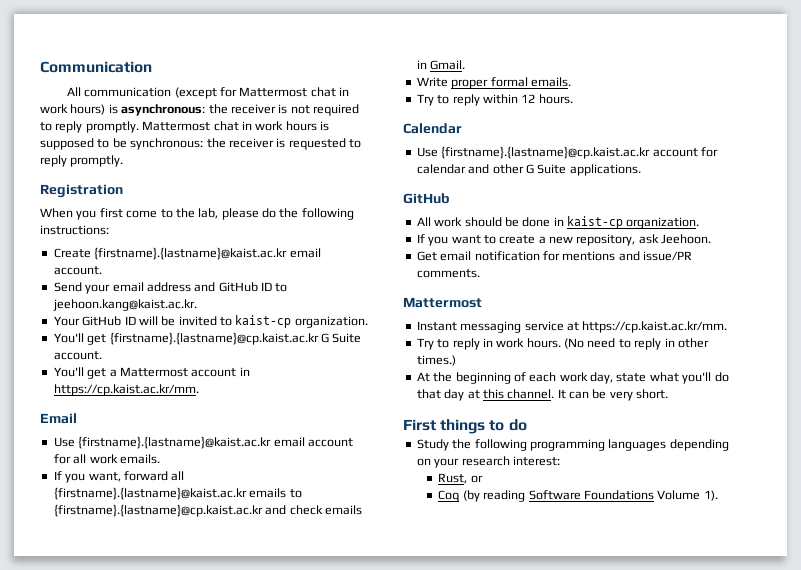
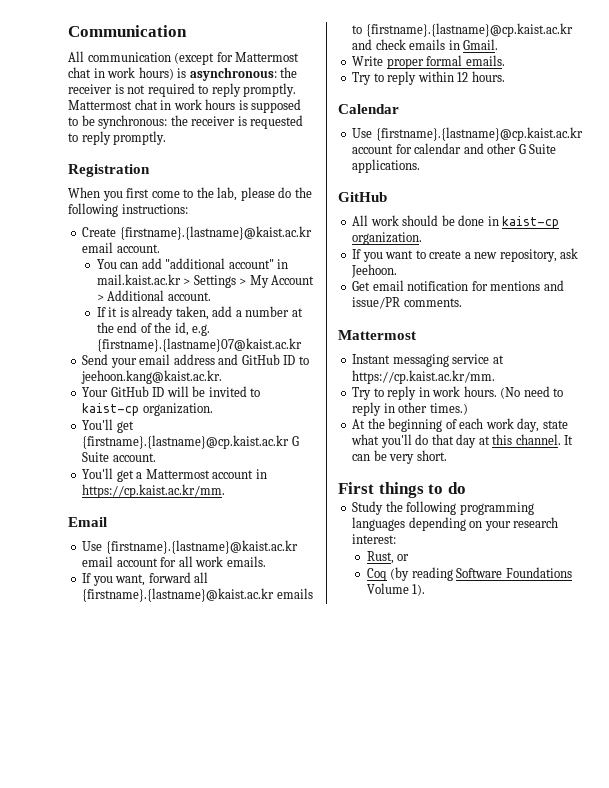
(102, 270) none -> [96,258,289,269] [96,274,315,288] [96,290,211,301] [96,306,303,320] [96,322,211,336] [96,338,302,352] // You can add "additional account" in mail.kaist.ac.kr > Settings > My Account > Additional account. // If it is already taken, add a number at the end of the id, e.g. {firstname}.{lastname}07@kaist.ac.kr

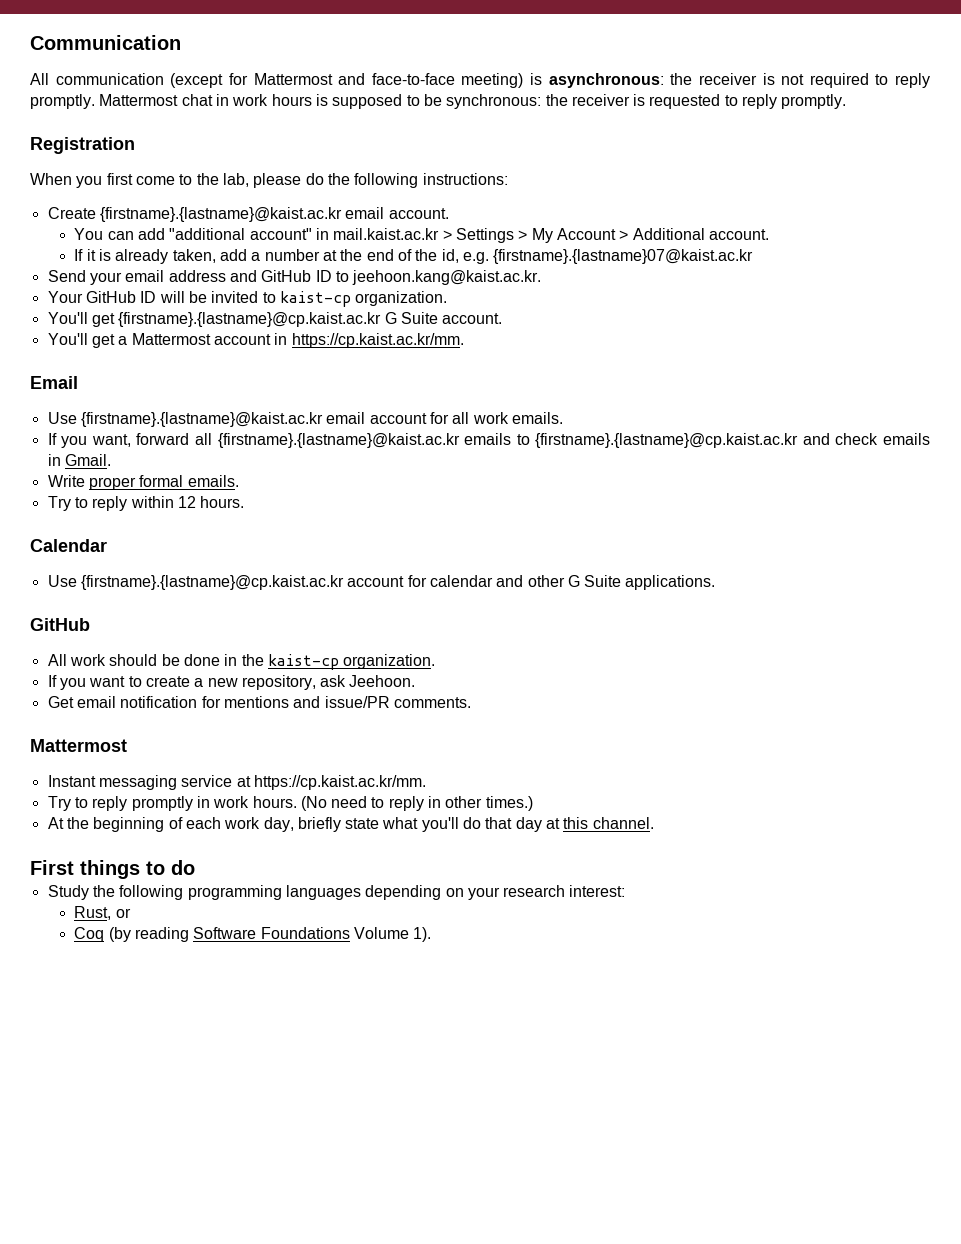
[68,67,174,80] chat in work hours) -> [338,73,524,88] and face-to-face meeting)
(499, 221) none -> [241,654,264,666] the
(417, 393) none -> [131,796,193,811] promptly
(540, 425) none -> [297,817,341,832] briefly
[564,435,574,445] [352,450,447,464] It can be very short. -> (654, 823) none

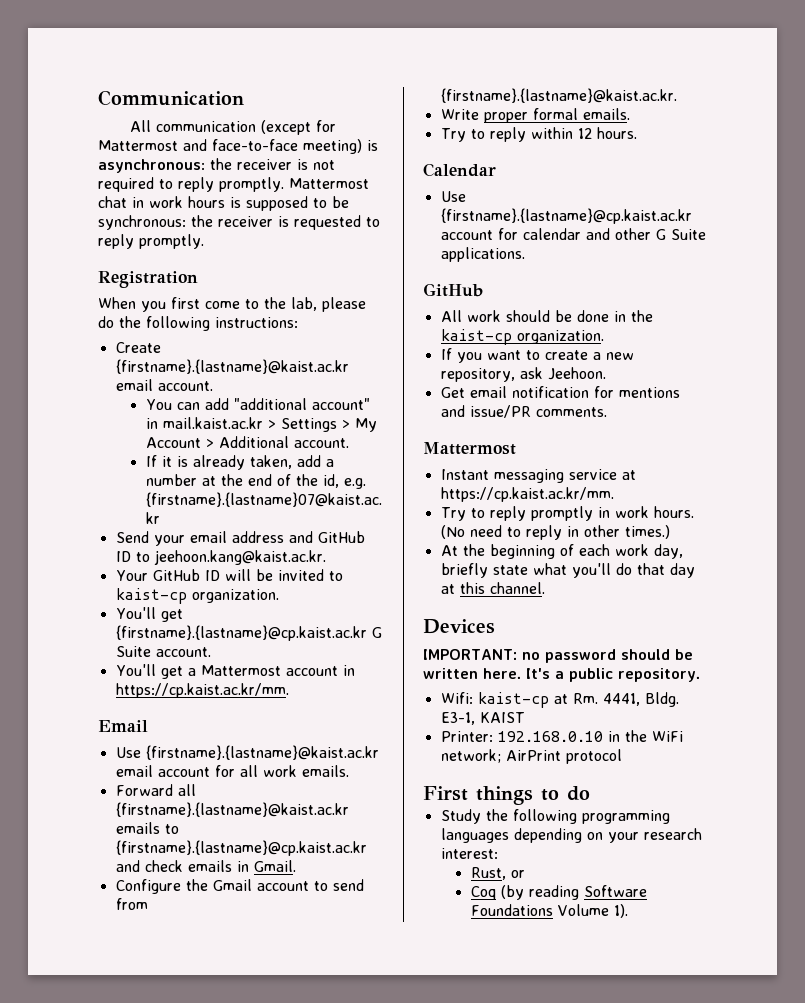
[47,433,190,448] If you want, forward -> [115,784,173,796] Forward
(111, 460) none -> [115,879,364,894] [115,898,148,910] [440,88,677,103] // Configure the Gmail account to send from {firstname}.{lastname}@kaist.ac.kr.
(654, 823) none -> [423,619,495,634] [423,649,693,663] [423,668,700,682] [440,692,679,708] [440,712,525,725] [440,730,683,742] [440,749,622,764] // Devices // IMPORTANT: no password should be written here. It's a public repository. // Wifi: kaist-cp at Rm. 4441, Bldg. E3-1, KAIST // Printer: 192.168.0.10 in the WiFi network; AirPrint protocol

